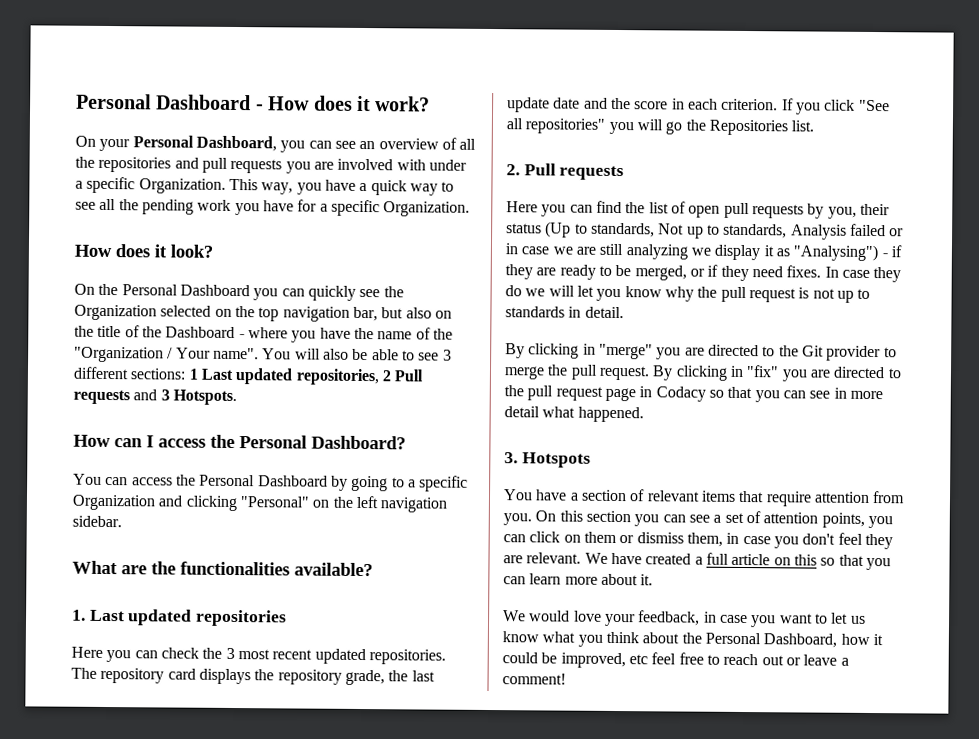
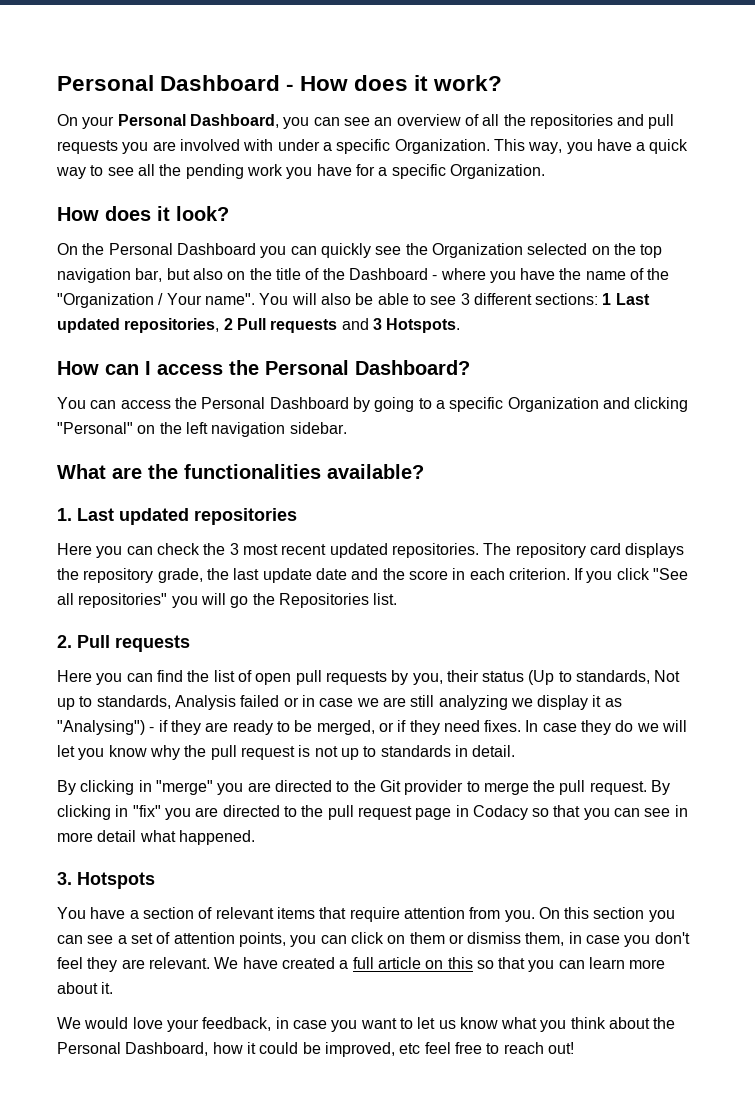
[761,654,849,666] [502,673,566,685] out or leave a comment! -> [547,1042,574,1054] out!

